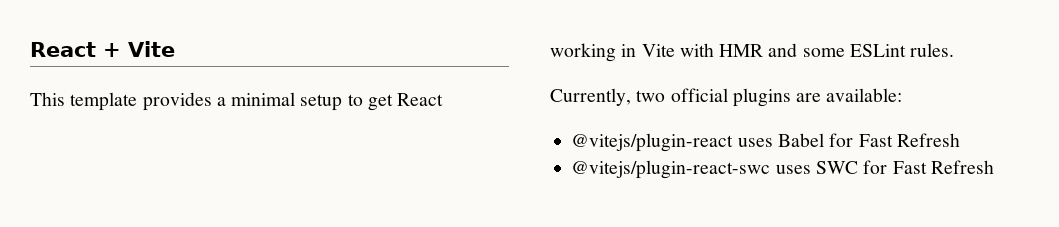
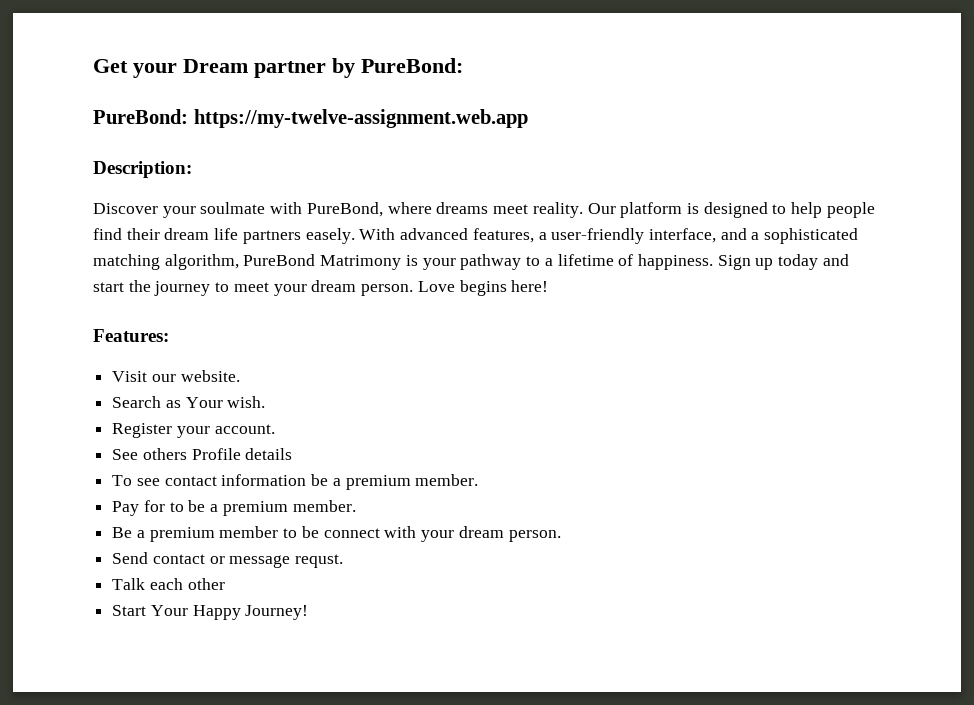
[30,41,175,57] [30,92,444,111] [550,43,955,62] [550,88,903,107] [571,133,960,152] [571,160,994,179] React + Vite // This template provides a minimal setup to get React working in Vite with HMR and some ESLint rules. // Currently, two official plugins are available: // @vitejs/plugin-react uses Babel for Fast Refresh // @vitejs/plugin-react-swc uses SWC for Fast Refresh -> [93,58,463,78] [93,109,528,128] [93,161,192,178] [93,202,875,218] [93,228,859,244] [93,254,849,270] [93,280,549,296] [93,329,169,342] [112,370,240,382] [112,396,266,408] [112,423,275,438] [112,448,293,460] [112,474,479,490] [112,500,356,516] [112,526,561,542] [112,552,344,568] [112,578,225,590] [112,605,309,620] Get your Dream partner by PureBond: // PureBond: https://my-twelve-assignment.web.app // Description: // Discover your soulmate with PureBond, where dreams meet reality. Our platform is designed to help people find their dream life partners easely. With advanced features, a user-friendly interface, and a sophisticated matching algorithm, PureBond Matrimony is your pathway to a lifetime of happiness. Sign up today and start the journey to meet your dream person. Love begins here! // Features: // Visit our website. // Search as Your wish. // Register your account. // See others Profile details // To see contact information be a premium member. // Pay for to be a premium member. // Be a premium member to be connect with your dream person. // Send contact or message requst. // Talk each other // Start Your Happy Journey!

